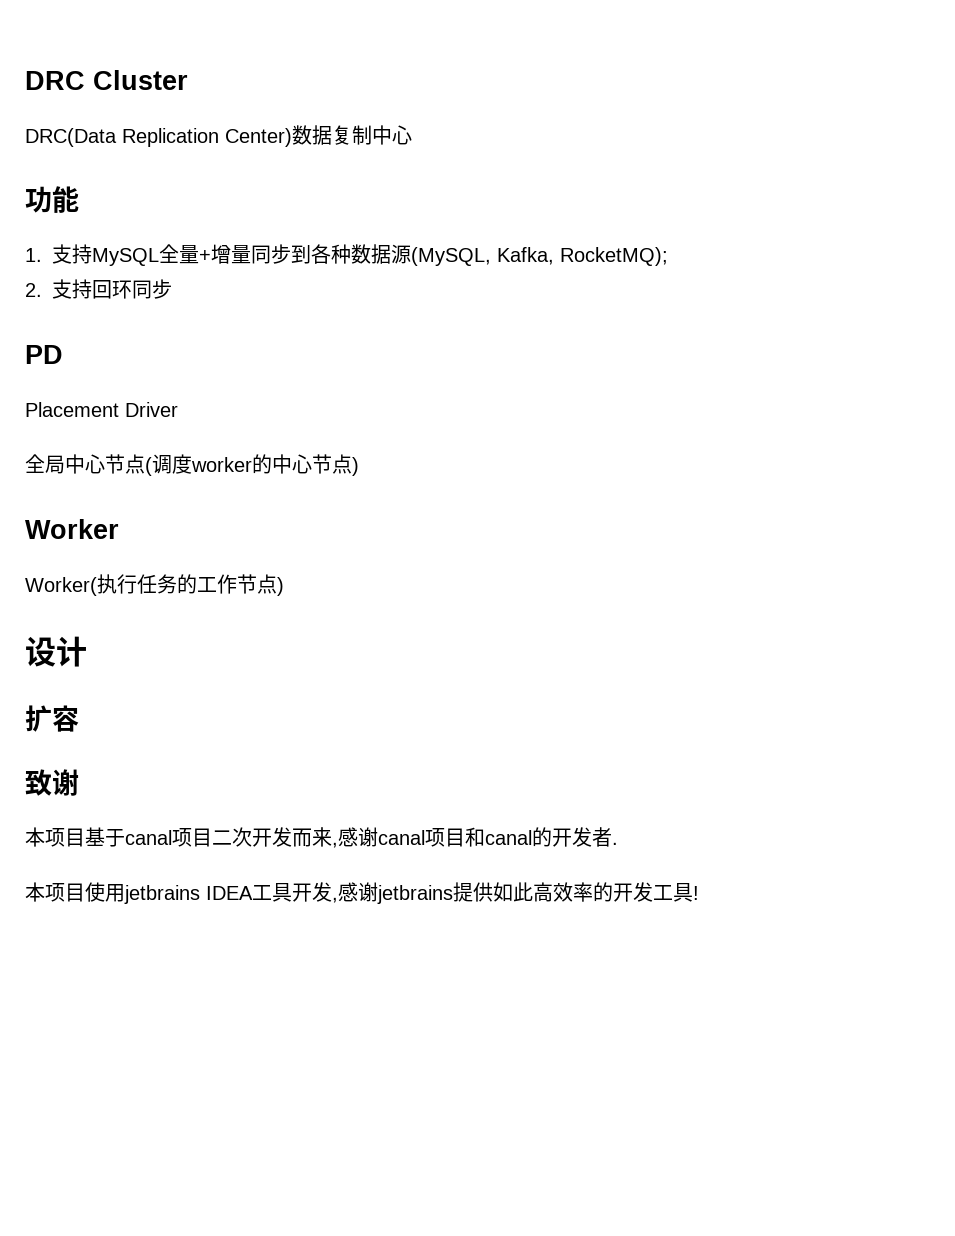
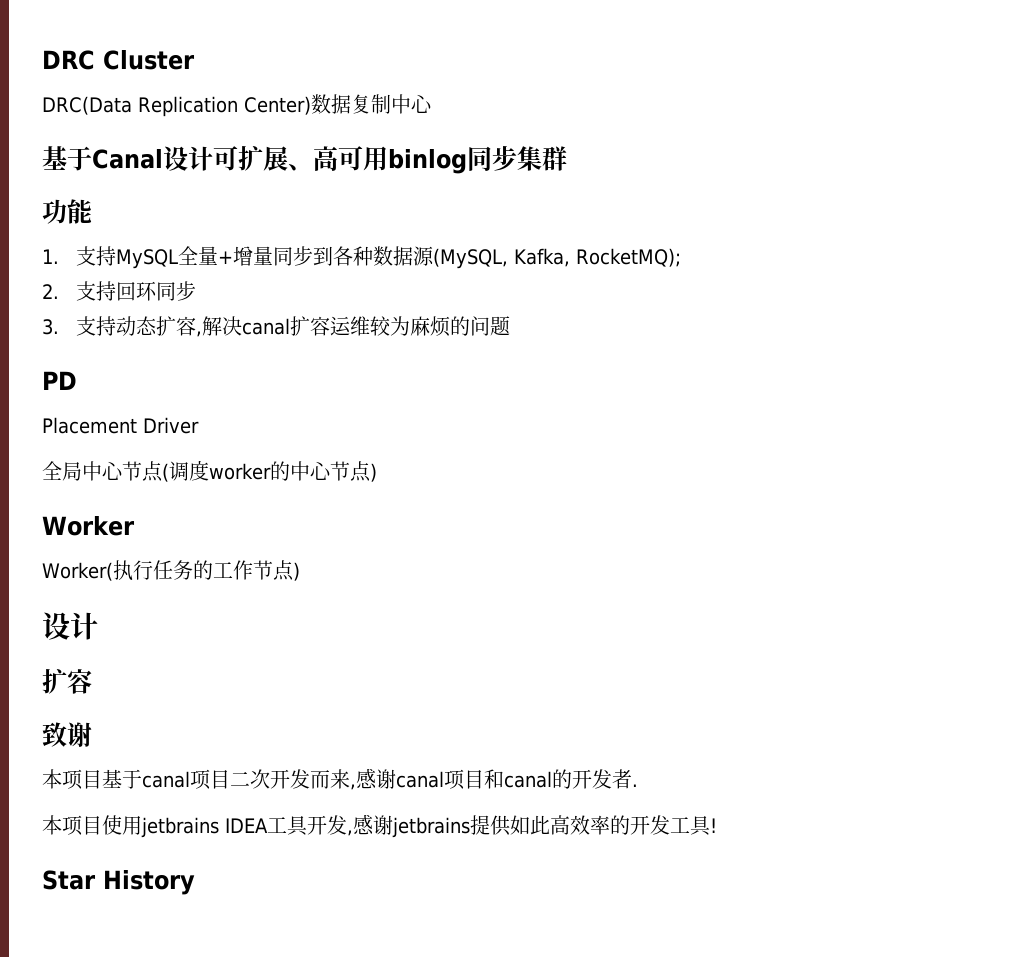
(412, 135) none -> [42,146,567,174] // 基于Canal设计可扩展、高可用binlog同步集群
(172, 289) none -> [42,316,511,337] // 3.支持动态扩容,解决canal扩容运维较为麻烦的问题
(699, 893) none -> [42,870,195,895] // Star History

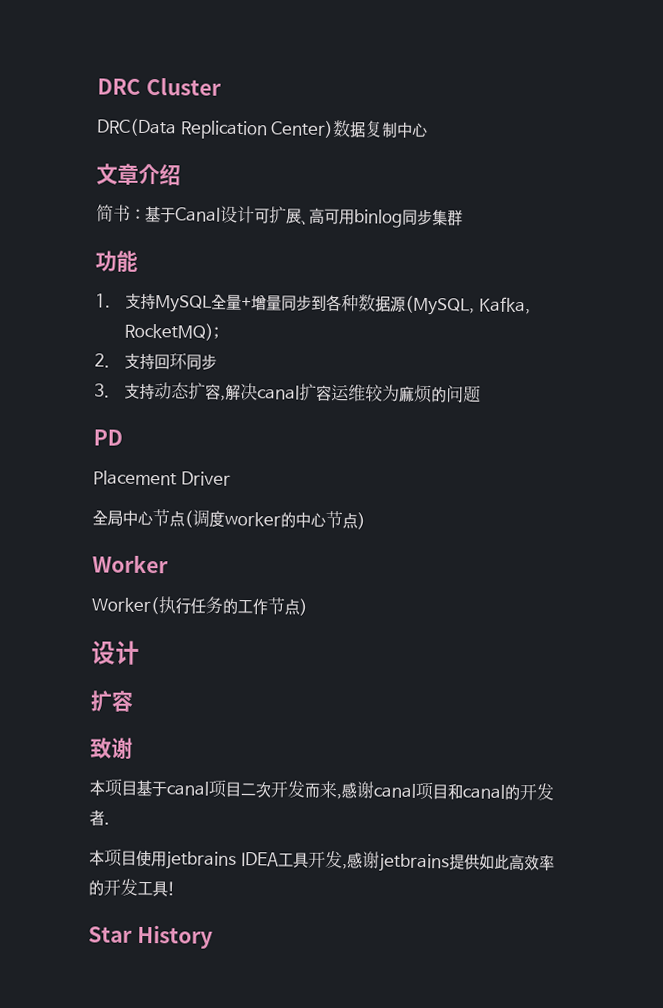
(433, 103) none -> [96,163,181,186] [96,204,146,222] 文章介绍 // 简书：

